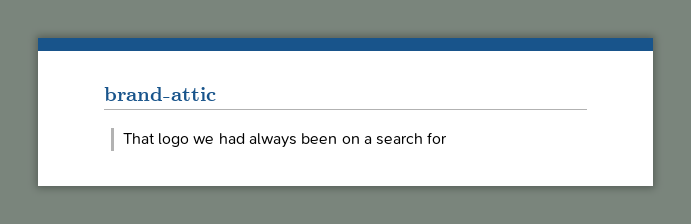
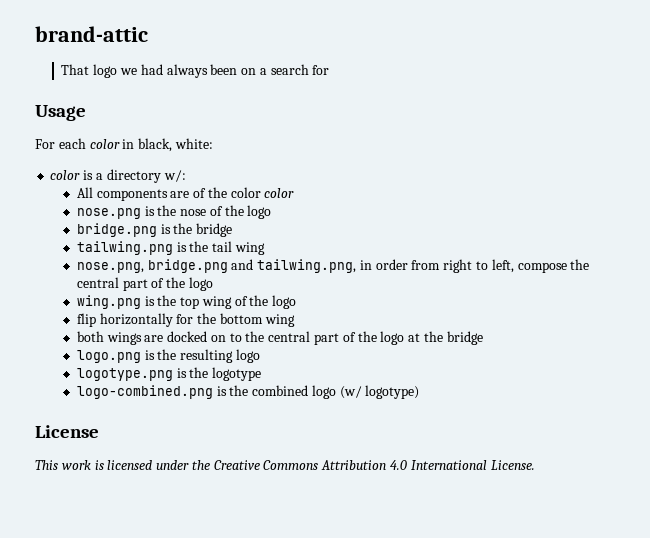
(448, 138) none -> [35,105,86,121] [35,138,213,152] [50,169,186,183] [76,187,295,201] [76,205,272,219] [76,223,233,237] [76,241,265,255] [76,259,590,273] [76,277,213,291] [76,295,297,309] [76,313,295,327] [76,331,483,345] [76,349,260,363] [76,367,262,381] [76,385,420,399] [35,425,99,438] [35,460,535,470] // Usage // For each color in black, white: // color is a directory w/: // All components are of the color color // nose.png is the nose of the logo // bridge.png is the bridge // tailwing.png is the tail wing // nose.png, bridge.png and tailwing.png, in order from right to left, compose the central part of the logo // wing.png is the top wing of the logo // flip horizontally for the bottom wing // both wings are docked on to the central part of the logo at the bridge // logo.png is the resulting logo // logotype.png is the logotype // logo-combined.png is the combined logo (w/ logotype) // License // This work is licensed under the Creative Commons Attribution 4.0 International License.

